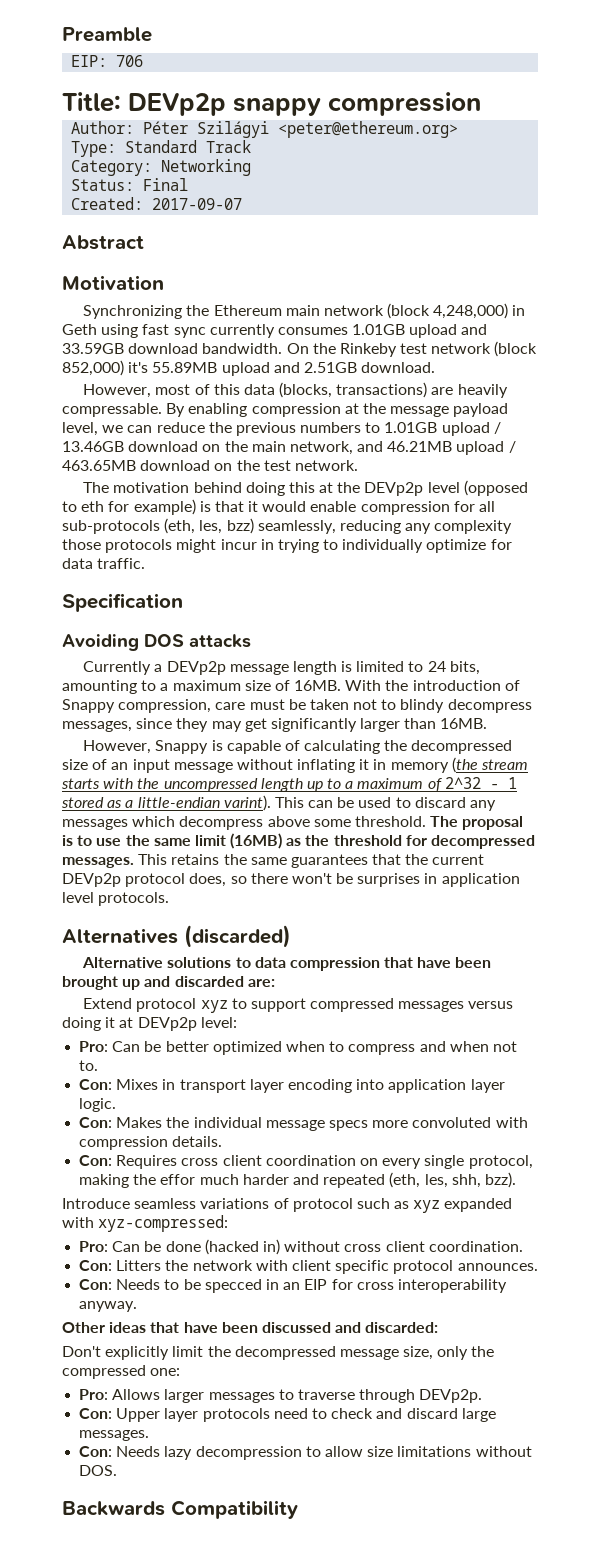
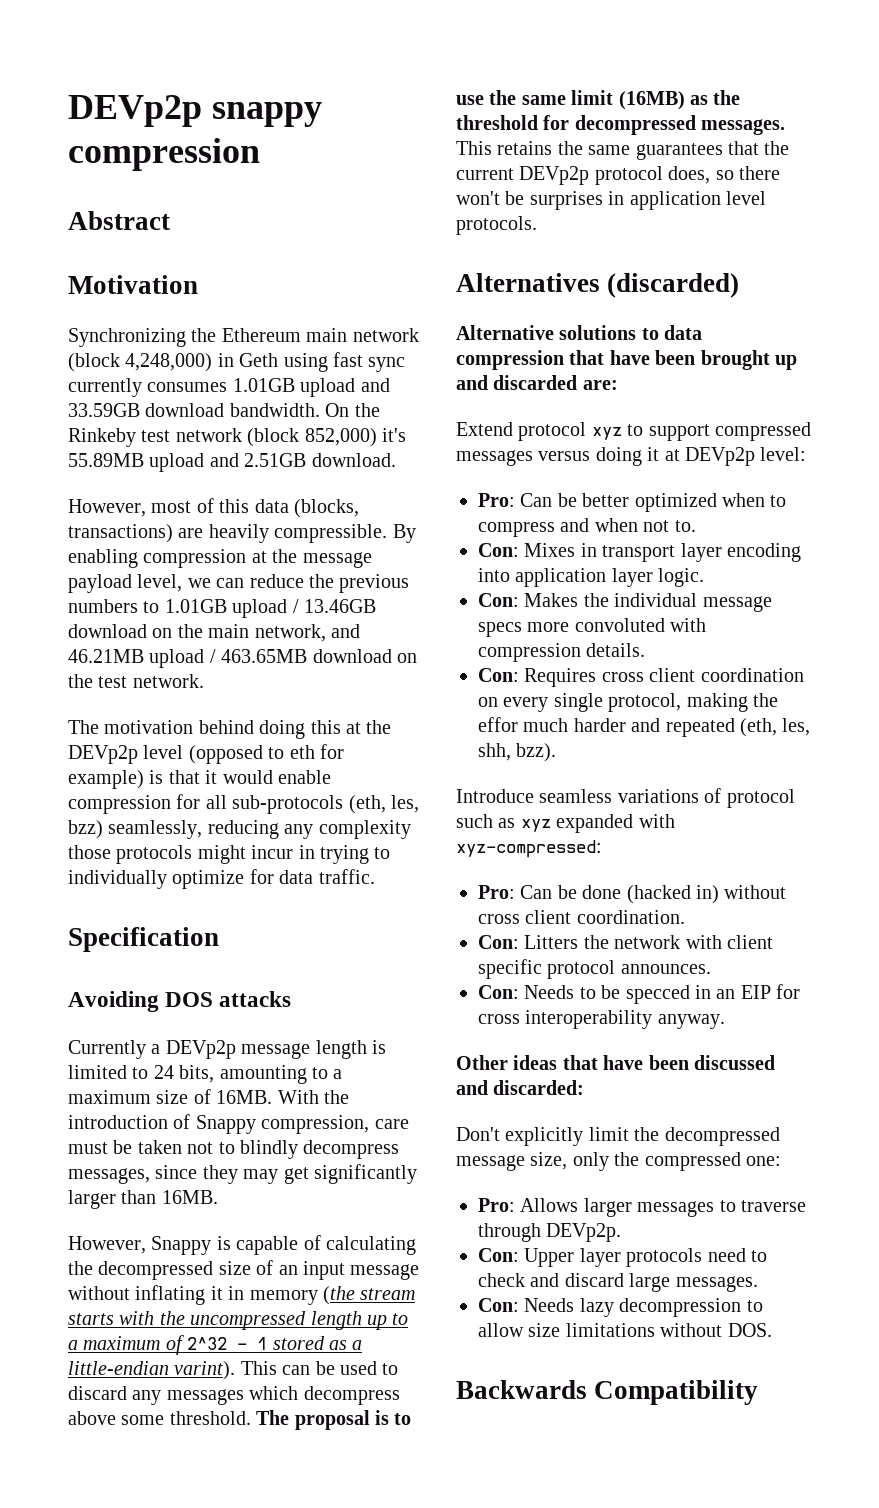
[62,27,152,42] [71,55,144,67] [62,92,121,112] Preamble // EIP: 706 // Title: -> (68, 111) none
[71,121,459,138] [71,140,252,157] [71,159,252,176] [71,178,189,191] [71,197,243,210] // Author: Péter Szilágyi <peter@ethereum.org> // Type: Standard Track // Category: Networking // Status: Final // Created: 2017-09-07 -> (260, 154) none
[62,403,162,417] compressable. -> [274,524,388,543] compressible.
[400,699,445,713] blindy -> [240,1140,298,1159] blindly

